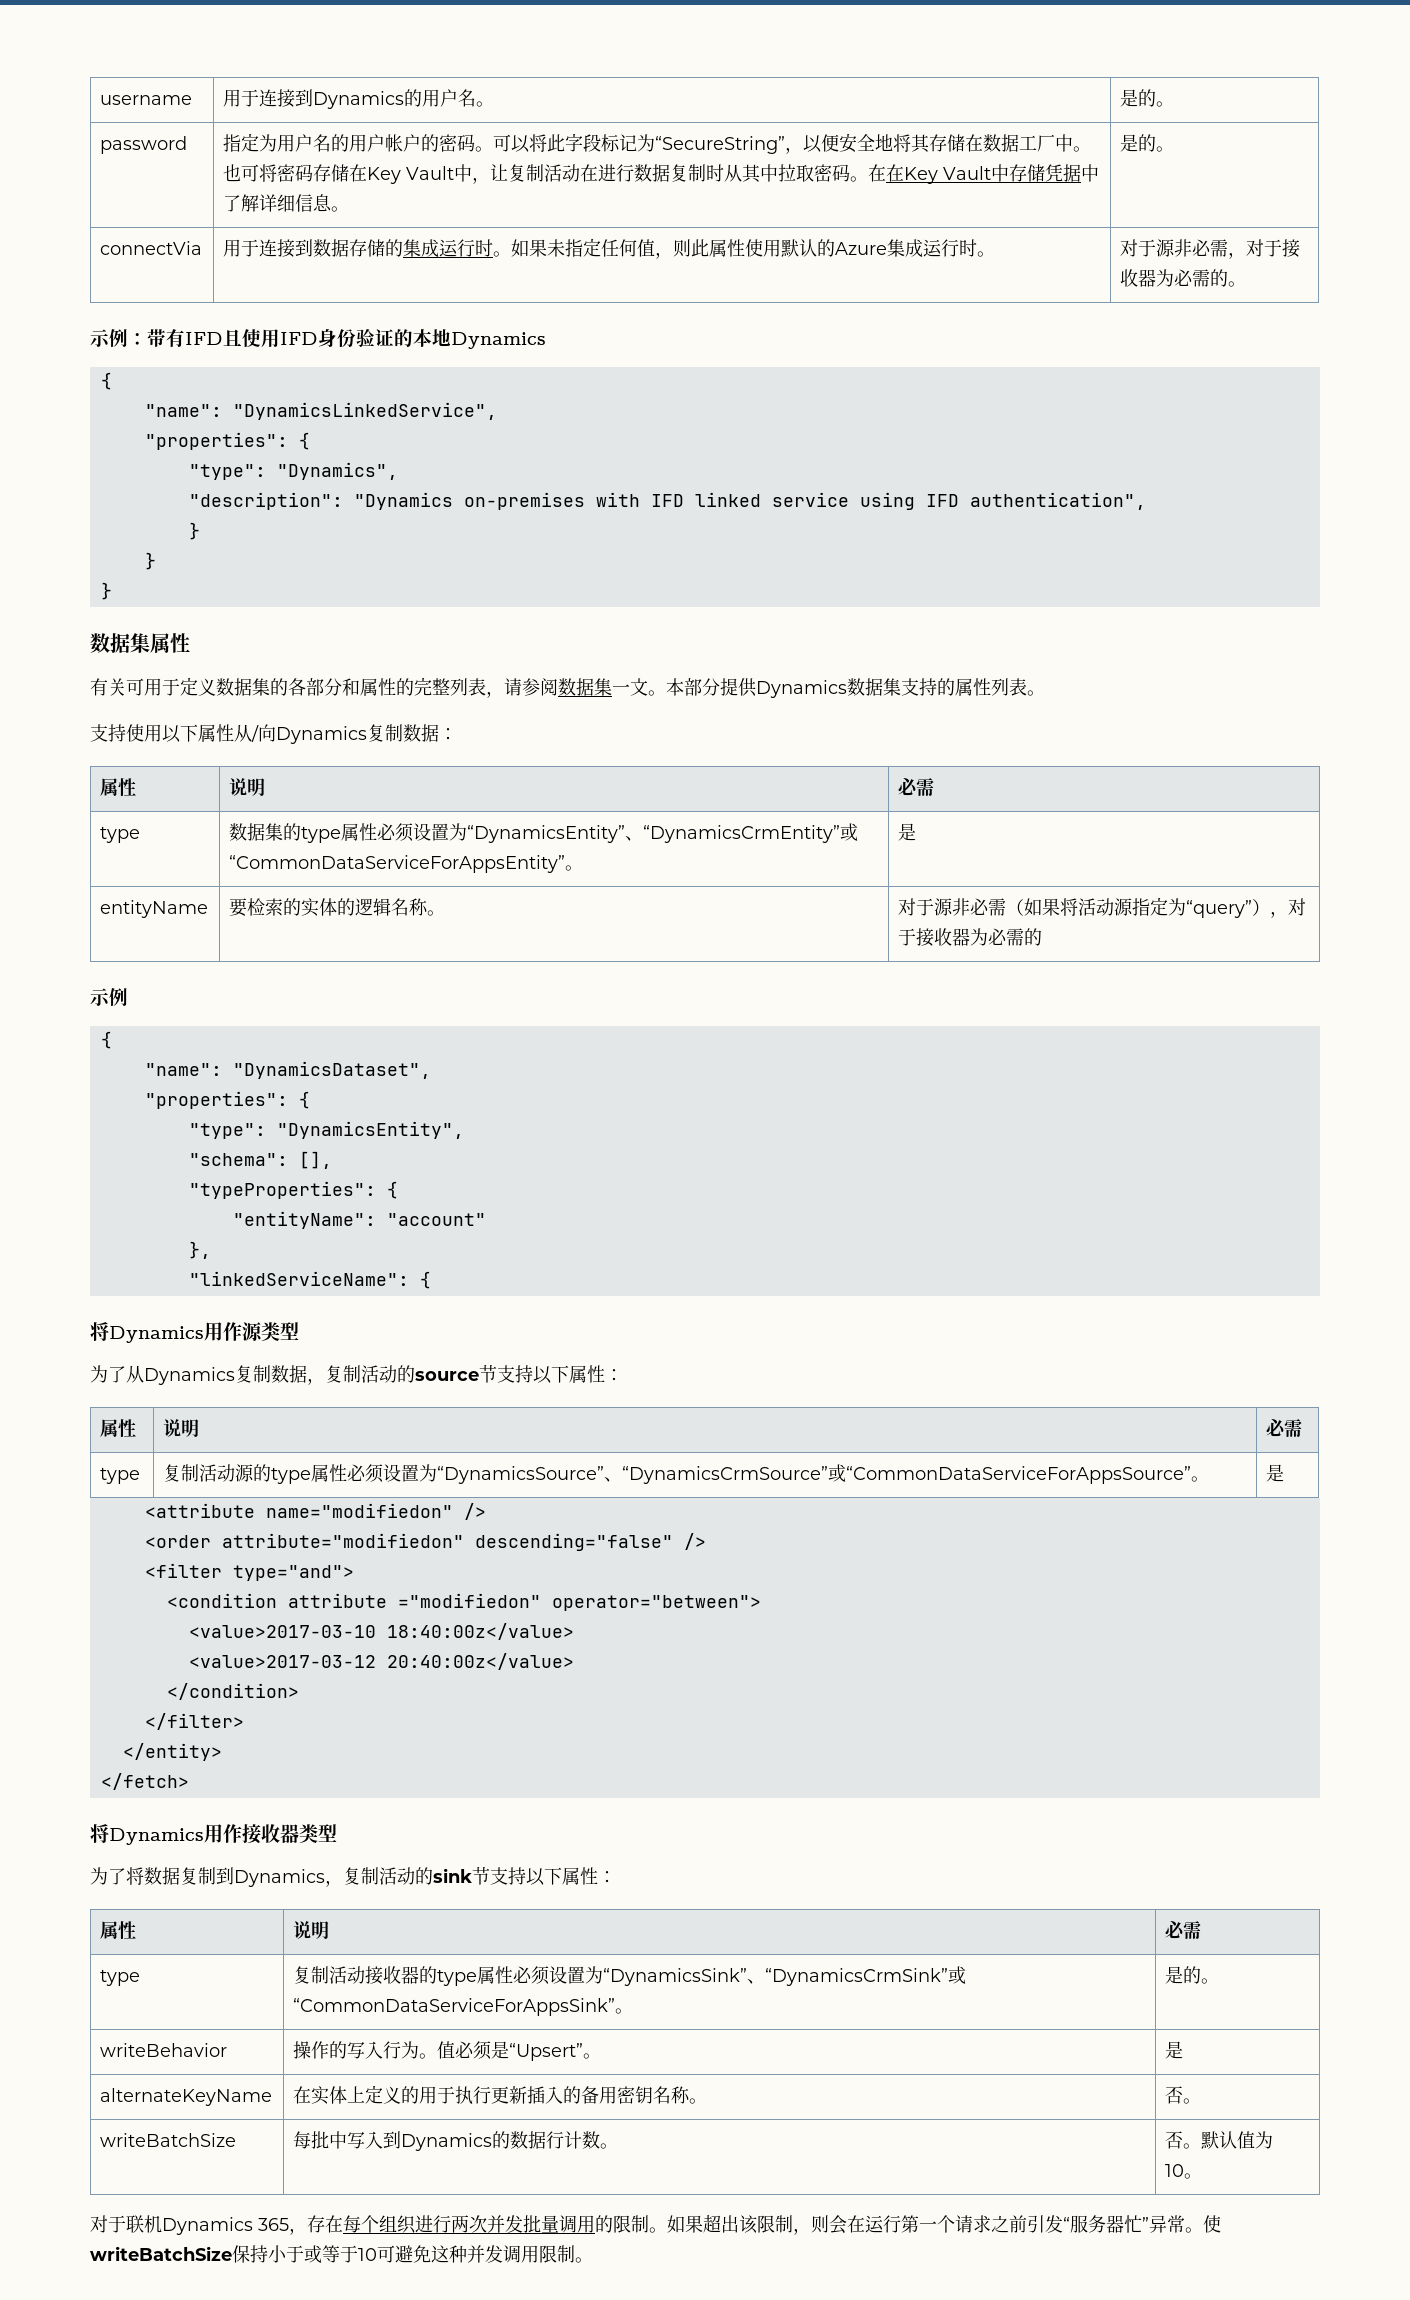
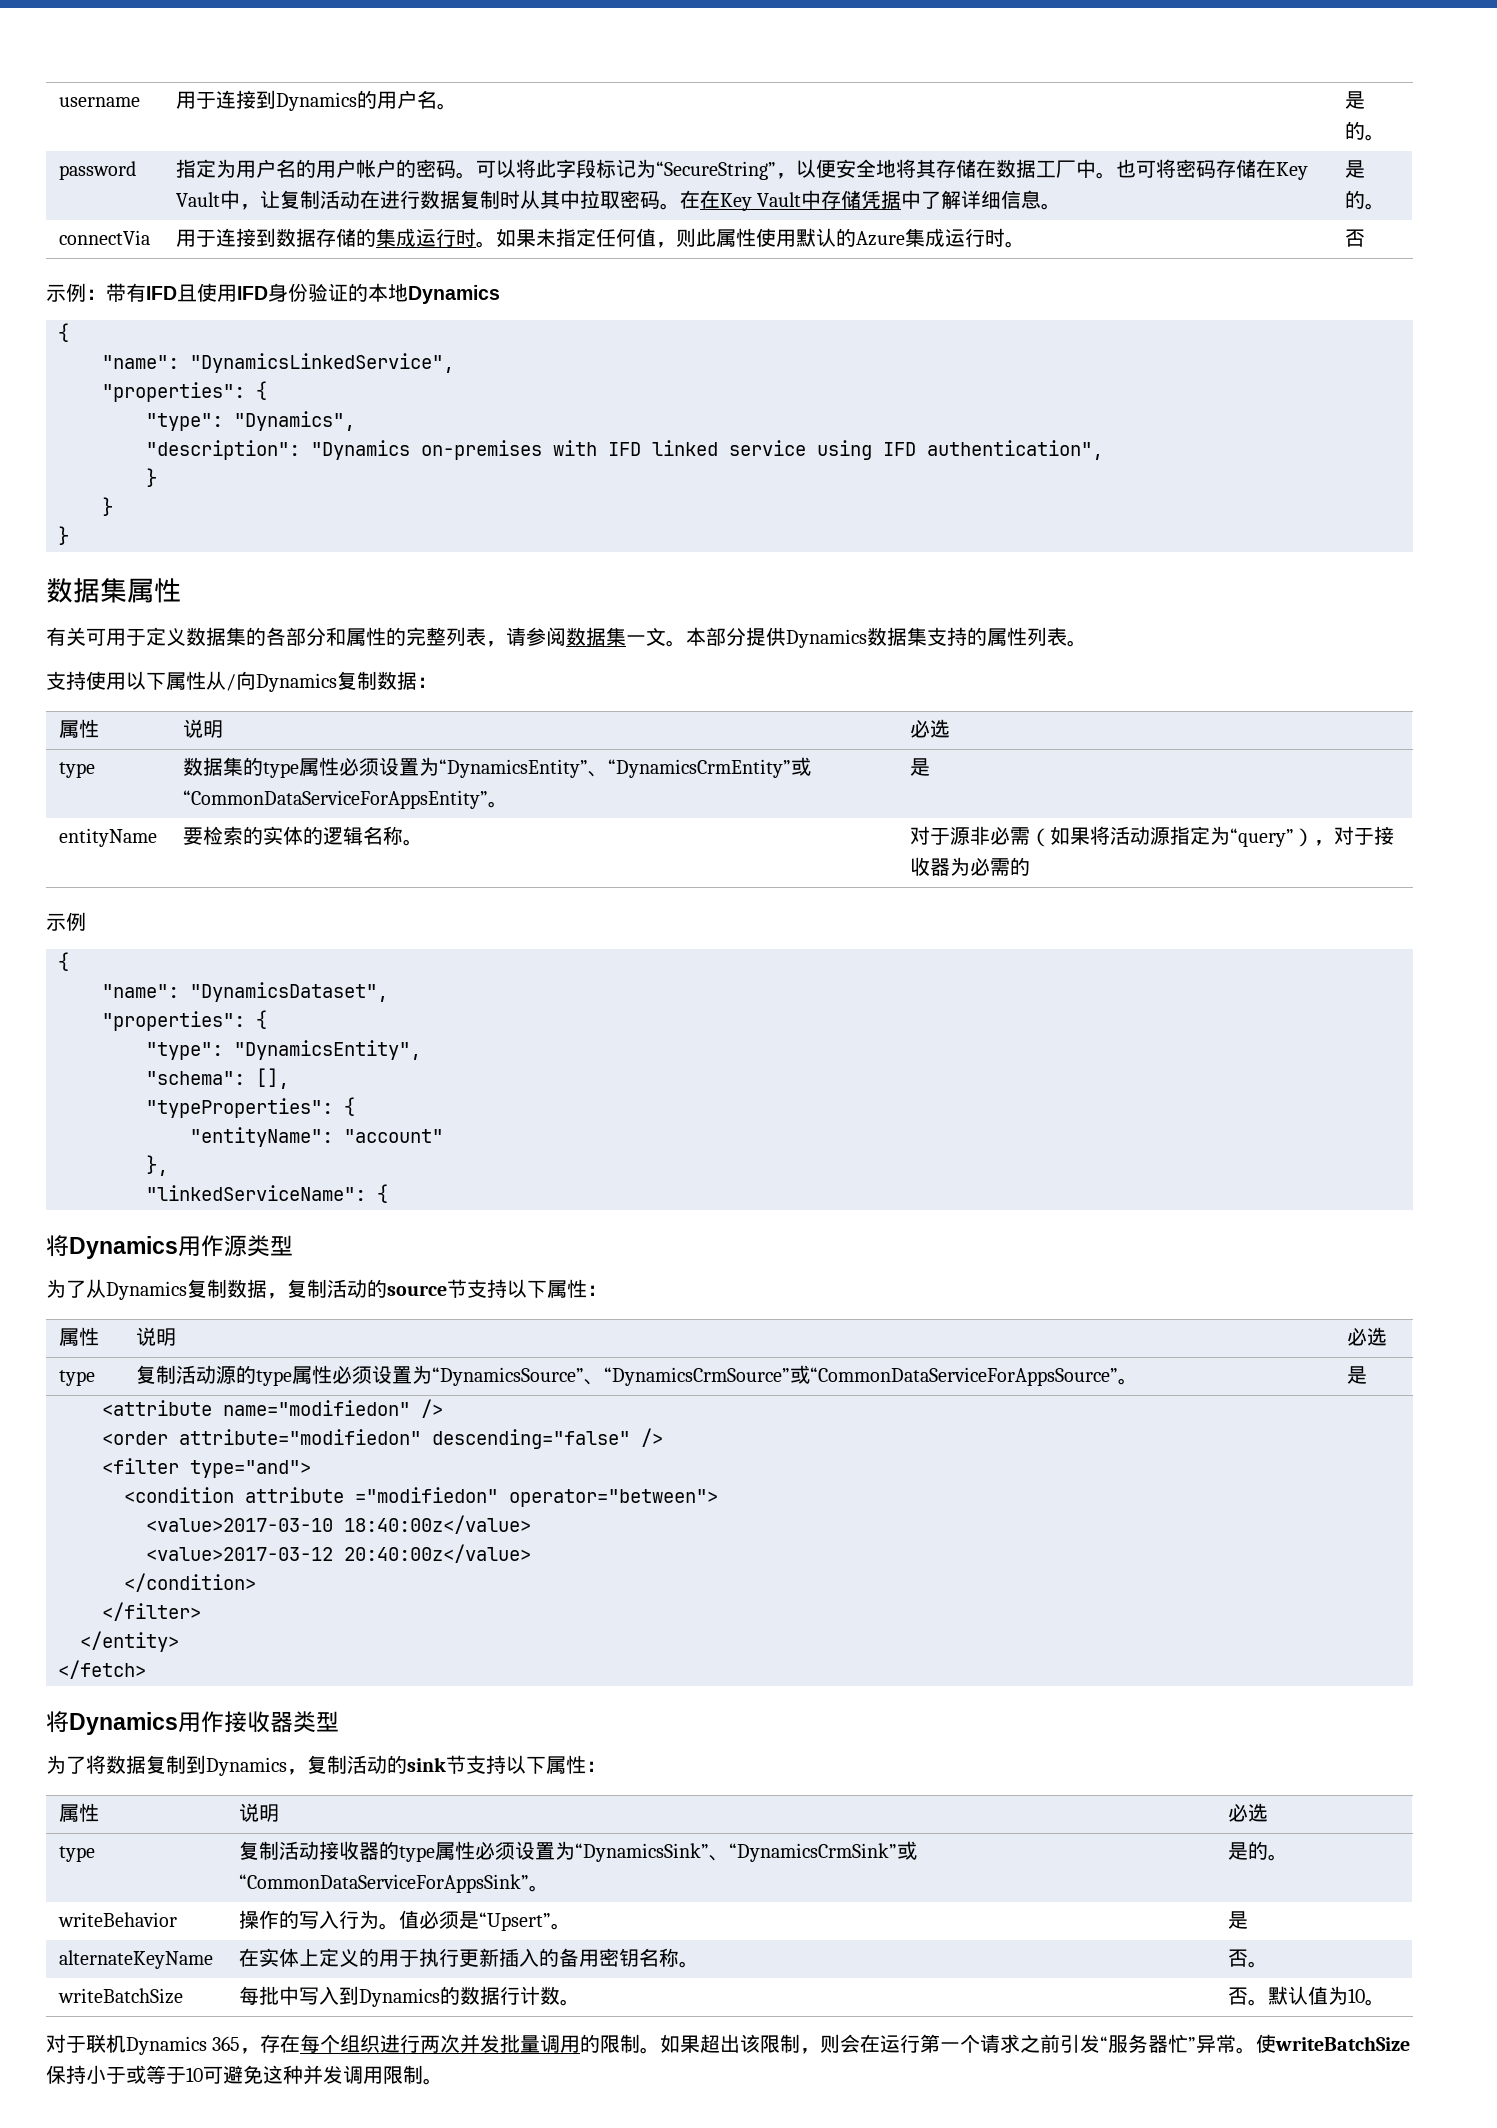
[1120,239,1301,259] [1120,269,1247,287] 对于源非必需，对于接收器为必需的。 -> [1344,229,1365,247] 否
[916,778,935,796] 需 -> [929,719,950,738] 选
[1284,1419,1303,1437] 需 -> [1366,1327,1387,1346] 选
[1183,1921,1202,1939] 需 -> [1247,1803,1268,1822] 选

